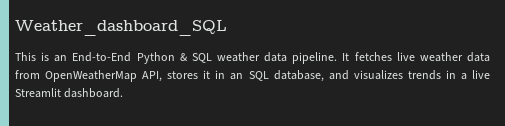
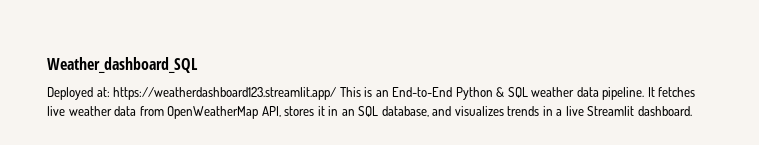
(227, 28) none -> [47,87,337,100] Deployed at: https://weatherdashboard123.streamlit.app/

